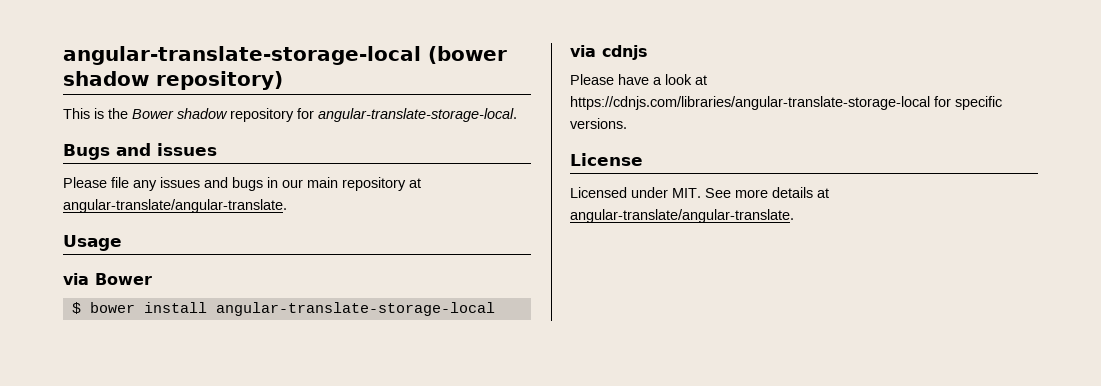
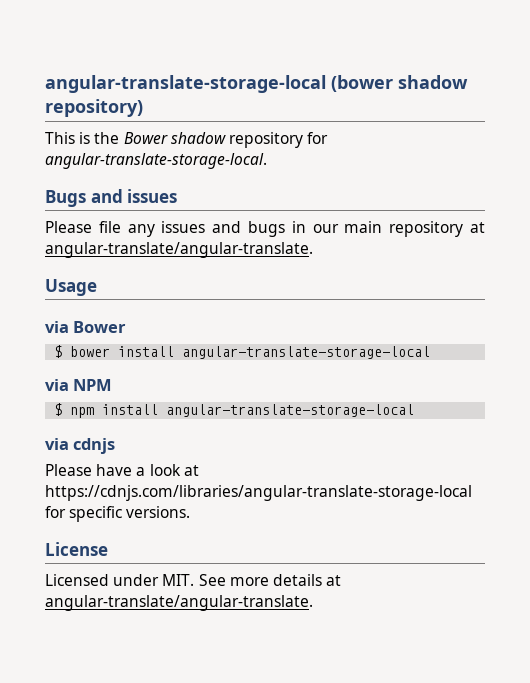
(495, 309) none -> [45,379,113,391] [54,403,415,418] // via NPM // $ npm install angular-translate-storage-local

